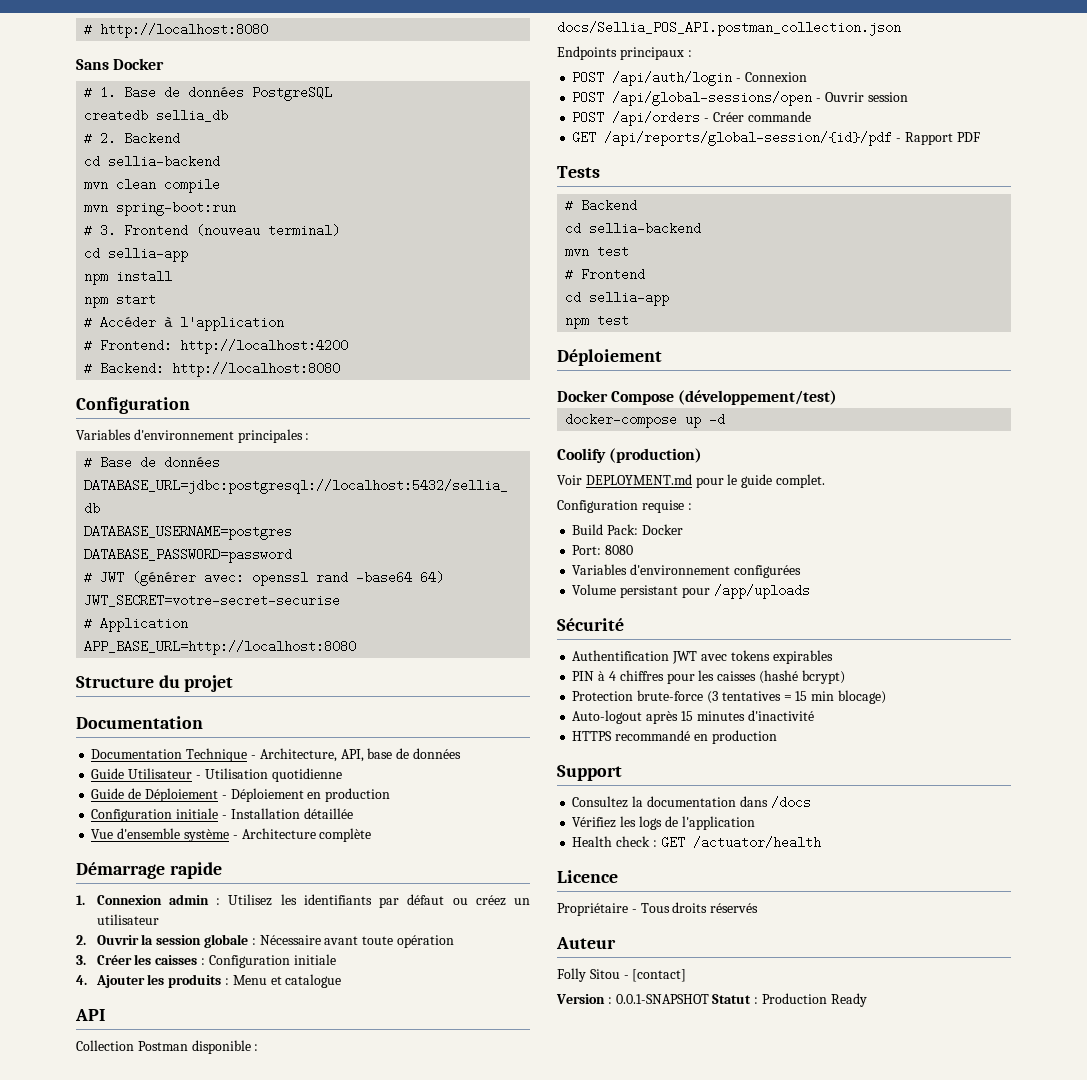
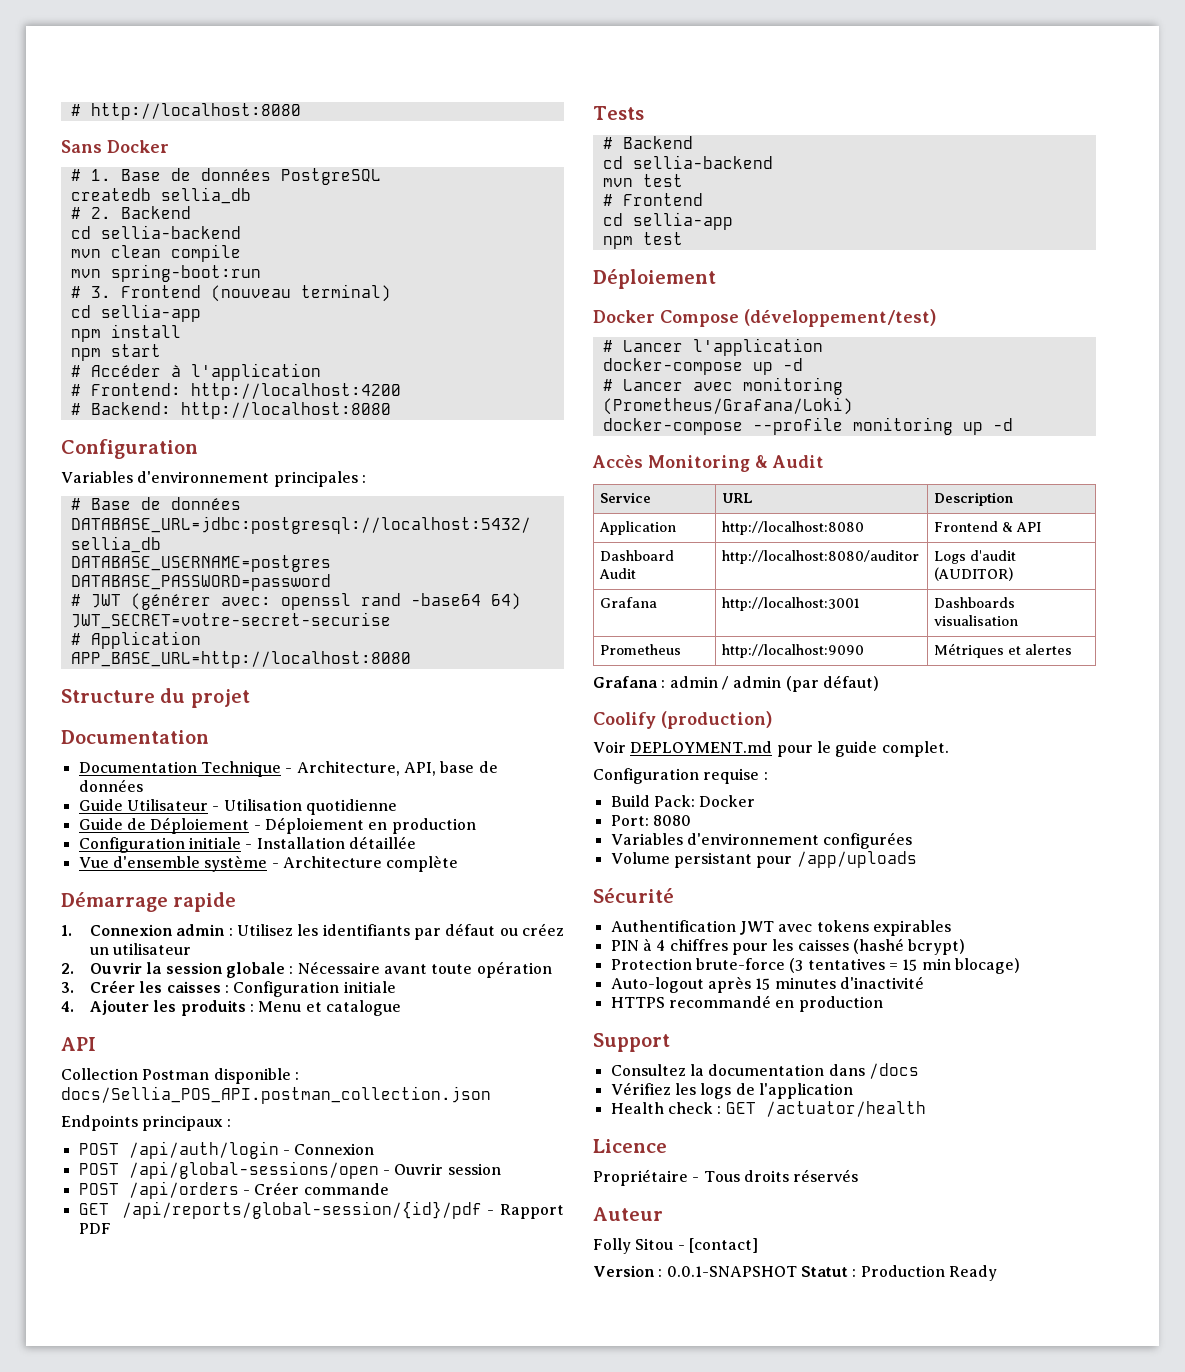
(838, 397) none -> [602,338,823,356] // # Lancer l'application
(726, 419) none -> [602,377,843,395] [602,397,853,415] [602,417,1013,435] [592,455,824,472] [600,492,652,503] [722,493,754,503] [934,492,1014,506] [599,521,677,535] [722,521,865,535] [934,521,1042,532] [600,550,675,561] [599,568,637,579] [722,550,920,564] [934,550,1017,564] [934,567,1014,581] [600,597,658,608] [722,597,861,611] [934,597,1016,608] [934,615,1019,626] [600,644,682,655] [722,644,865,658] [934,643,1073,658] [593,675,879,692] // # Lancer avec monitoring (Prometheus/Grafana/Loki) // docker-compose --profile monitoring up -d // Accès Monitoring & Audit // Service | URL | Description // Application | http://localhost:8080 | Frontend & API // Dashboard Audit | http://localhost:8080/auditor | Logs d'audit (AUDITOR) // Grafana | http://localhost:3001 | Dashboards visualisation // Prometheus | http://localhost:9090 | Métriques et alertes // Grafana : admin / admin (par défaut)

